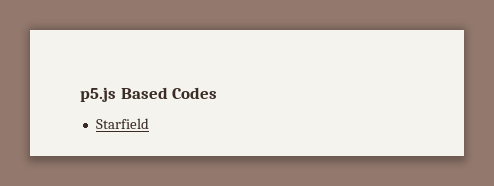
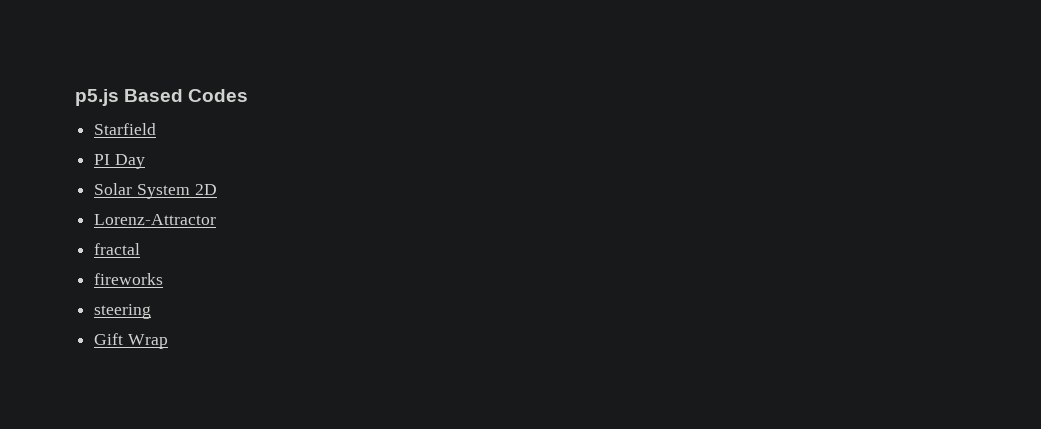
(149, 123) none -> [94,154,145,169] [94,183,217,199] [94,214,217,225] [94,243,141,255] [94,273,164,285] [94,304,152,319] [94,333,168,349] // PI Day // Solar System 2D // Lorenz-Attractor // fractal // fireworks // steering // Gift Wrap

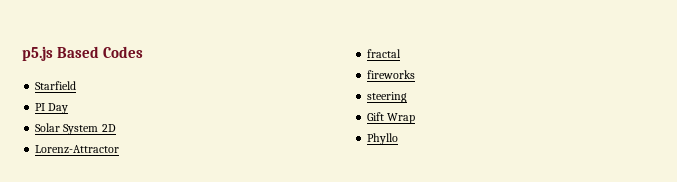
(168, 341) none -> [367,133,399,145] // Phyllo

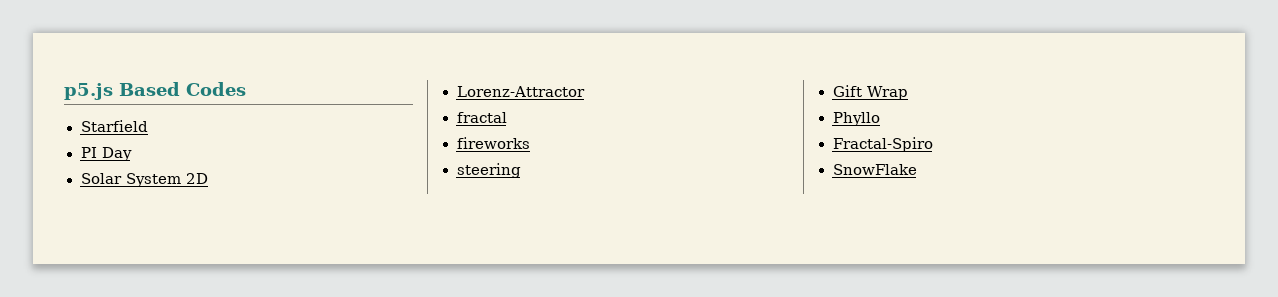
(399, 139) none -> [832,137,933,152] [832,164,917,175] // Fractal-Spiro // SnowFlake

